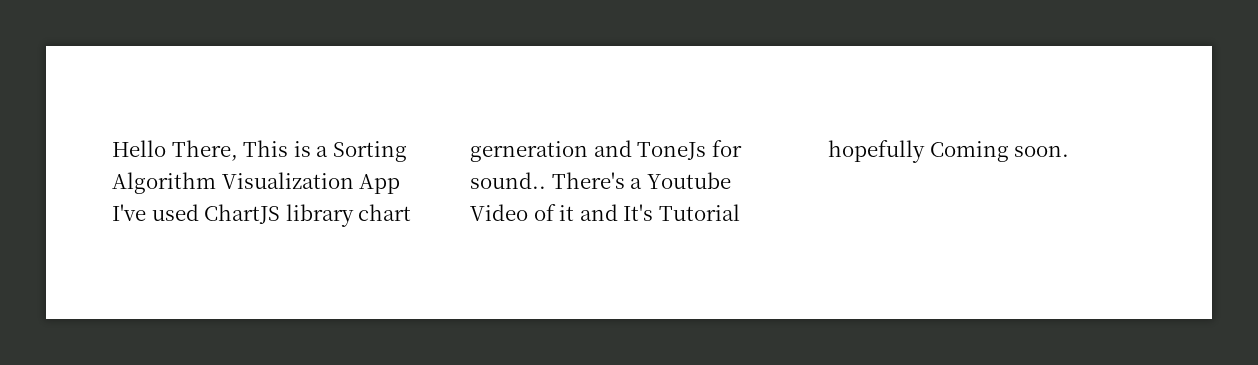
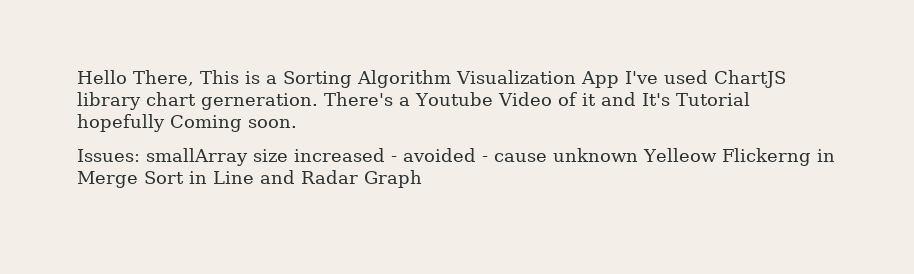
[470,140,742,162] [470,172,546,189] gerneration and ToneJs for sound.. -> [201,93,318,110] gerneration.
(1070, 151) none -> [77,148,835,166] [77,170,422,188] // Issues: smallArray size increased - avoided - cause unknown Yelleow Flickerng in Merge Sort in Line and Radar Graph

